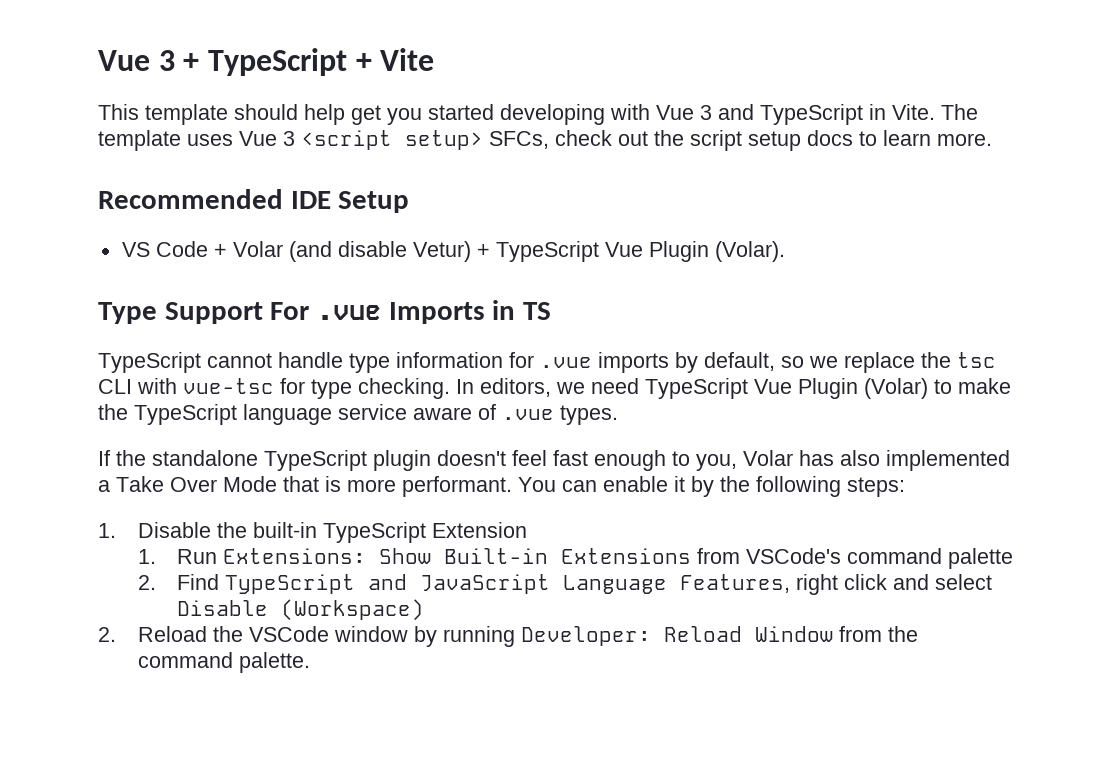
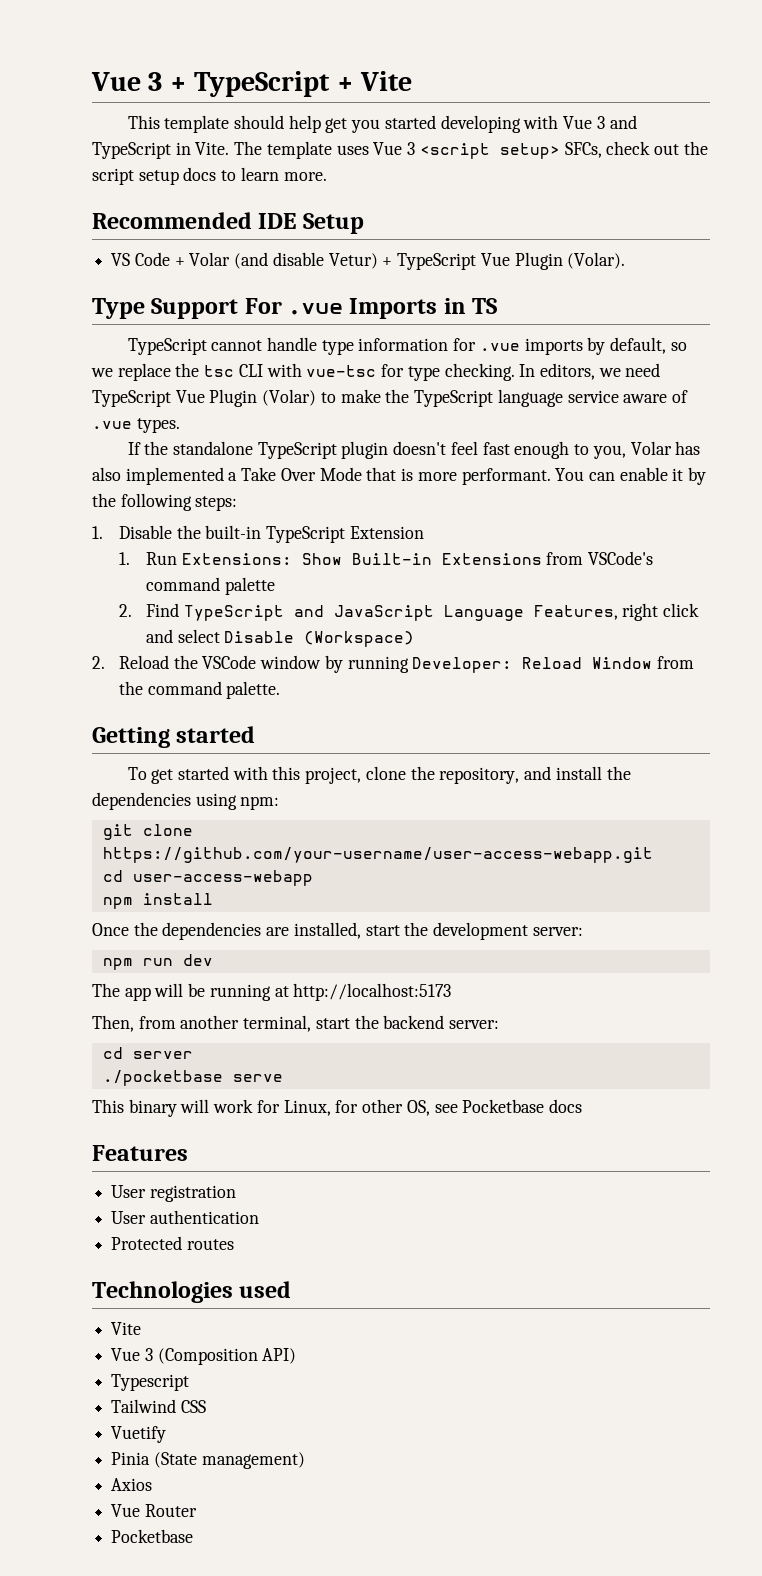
(310, 662) none -> [92,726,256,748] [127,766,631,784] [92,792,280,810] [102,824,193,840] [102,847,653,863] [102,870,313,886] [102,893,213,909] [92,922,583,940] [102,954,213,970] [92,983,452,1001] [92,1015,500,1032] [102,1047,193,1059] [102,1070,283,1086] [92,1099,582,1117] [92,1145,188,1161] [111,1185,236,1202] [111,1210,259,1224] [111,1236,234,1250] [92,1281,292,1303] [111,1322,142,1335] [111,1348,297,1365] [111,1374,190,1391] [111,1399,206,1413] [111,1426,167,1443] [111,1452,305,1469] [111,1478,153,1491] [111,1504,197,1517] [111,1529,194,1543] // Getting started // To get started with this project, clone the repository, and install the dependencies using npm: // git clone https://github.com/your-username/user-access-webapp.git // cd user-access-webapp // npm install // Once the dependencies are installed, start the development server: // npm run dev // The app will be running at http://localhost:5173 // Then, from another terminal, start the backend server: // cd server // ./pocketbase serve // This binary will work for Linux, for other OS, see Pocketbase docs // Features // User registration // User authentication // Protected routes // Technologies used // Vite // Vue 3 (Composition API) // Typescript // Tailwind CSS // Vuetify // Pinia (State management) // Axios // Vue Router // Pocketbase

